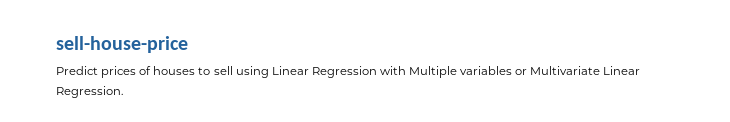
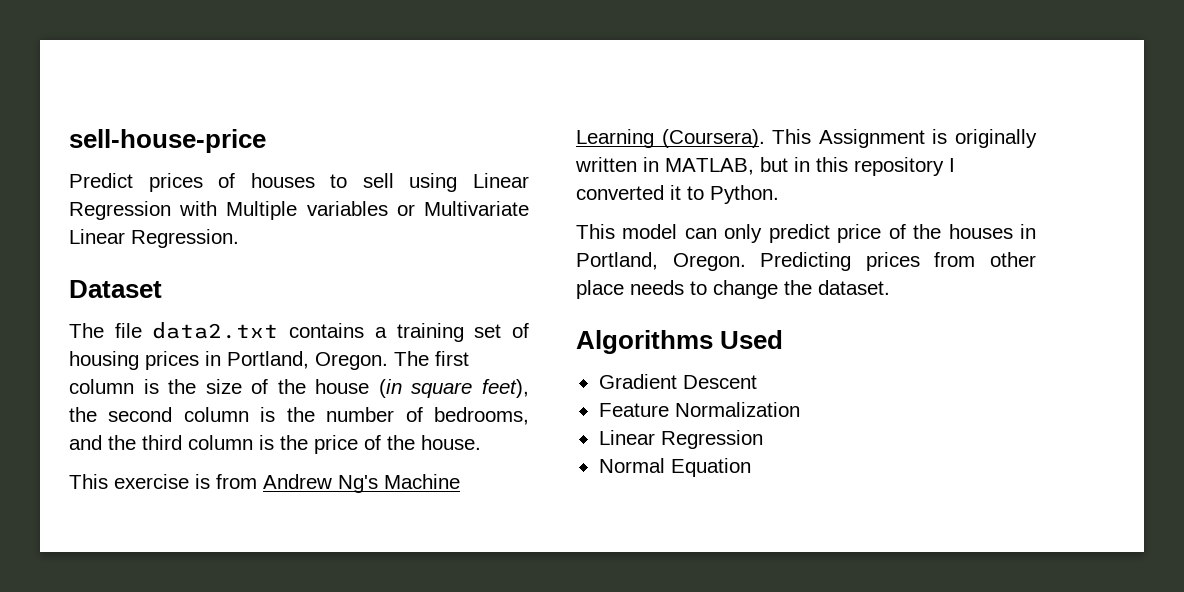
(123, 92) none -> [69,280,162,298] [69,322,529,342] [69,351,469,370] [69,379,529,398] [69,407,529,425] [69,435,481,454] [69,474,460,493] [576,129,1037,148] [575,157,955,176] [576,185,779,204] [576,224,1036,243] [576,252,1036,271] [576,280,890,299] [576,330,784,354] [598,374,757,389] [598,402,800,417] [598,430,763,449] [598,458,751,477] // Dataset // The file data2.txt contains a training set of housing prices in Portland, Oregon. The first column is the size of the house (in square feet), the second column is the number of bedrooms, and the third column is the price of the house. // This exercise is from Andrew Ng's Machine Learning (Coursera). This Assignment is originally written in MATLAB, but in this repository I converted it to Python. // This model can only predict price of the houses in Portland, Oregon. Predicting prices from other place needs to change the dataset. // Algorithms Used // Gradient Descent // Feature Normalization // Linear Regression // Normal Equation

